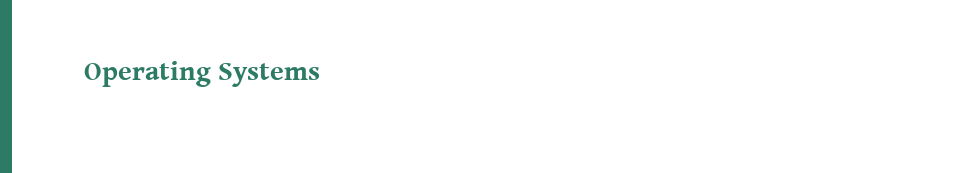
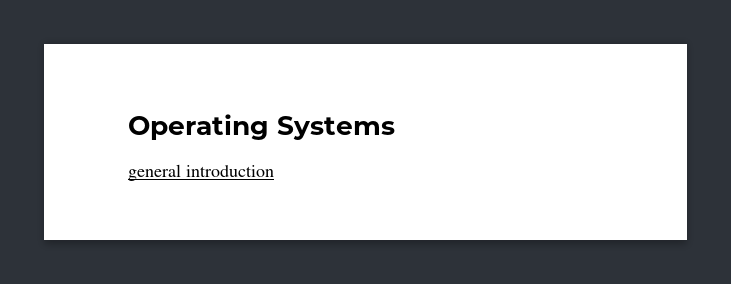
(321, 75) none -> [128,164,274,181] // general introduction

